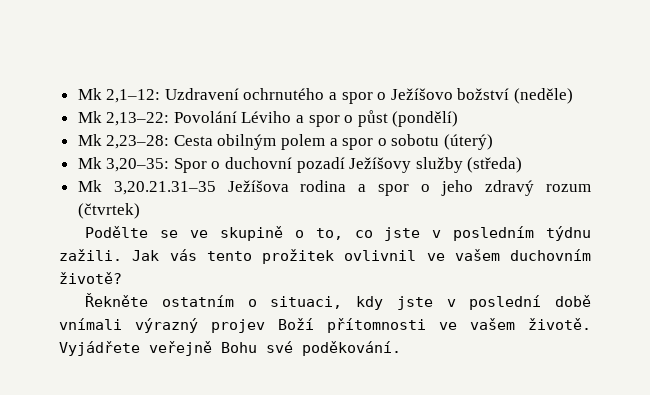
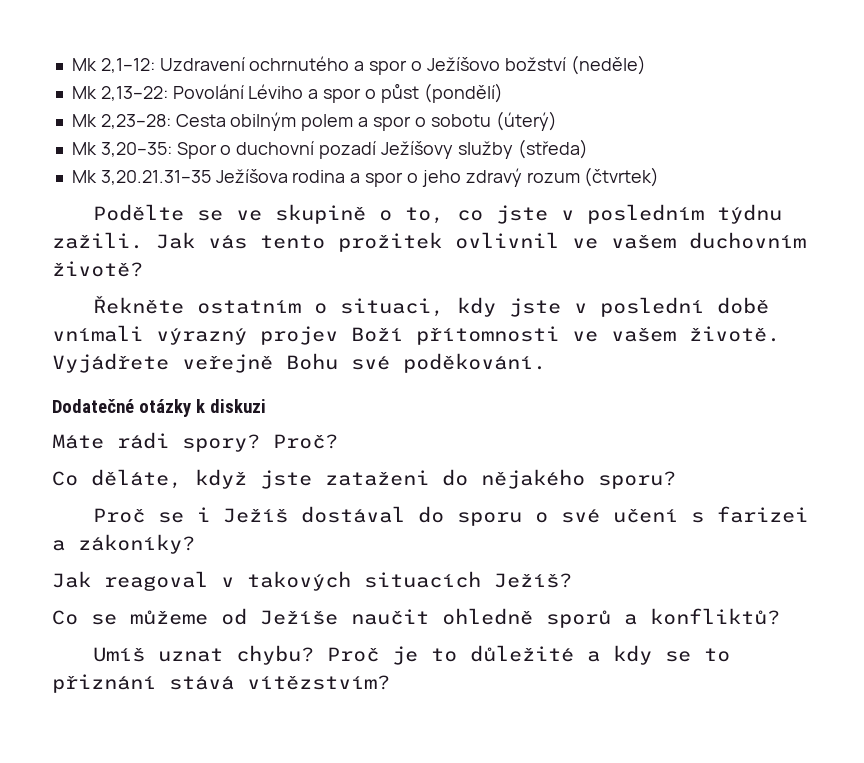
(401, 348) none -> [52,399,266,417] [52,432,338,452] [52,469,676,489] [92,506,808,526] [52,534,195,554] [52,571,572,591] [52,608,780,628] [92,645,730,665] [52,674,390,693] // Dodatečné otázky k diskuzi // Máte rádi spory? Proč? // Co děláte, když jste zataženi do nějakého sporu? // Proč se i Ježíš dostával do sporu o své učení s farizei a zákoníky? // Jak reagoval v takových situacích Ježíš? // Co se můžeme od Ježíše naučit ohledně sporů a konfliktů? // Umíš uznat chybu? Proč je to důležité a kdy se to přiznání stává vítězstvím?

